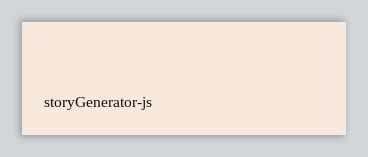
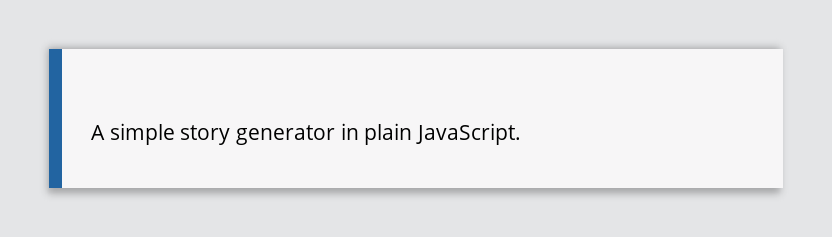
[44,97,152,110] storyGenerator-js -> [91,123,522,145] A simple story generator in plain JavaScript.

